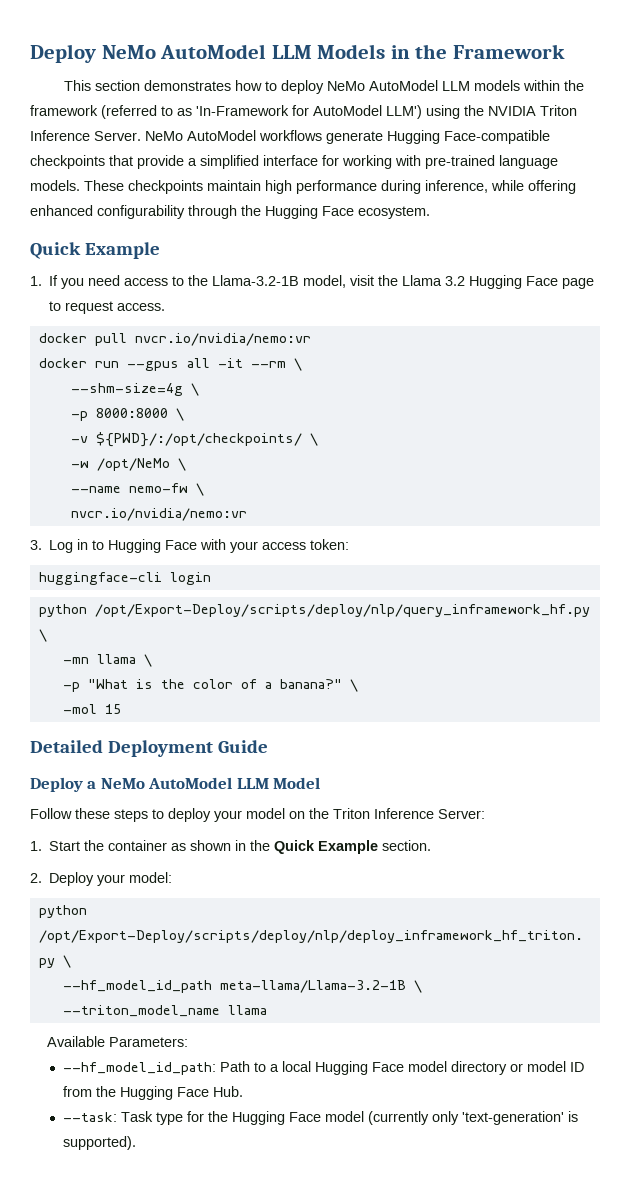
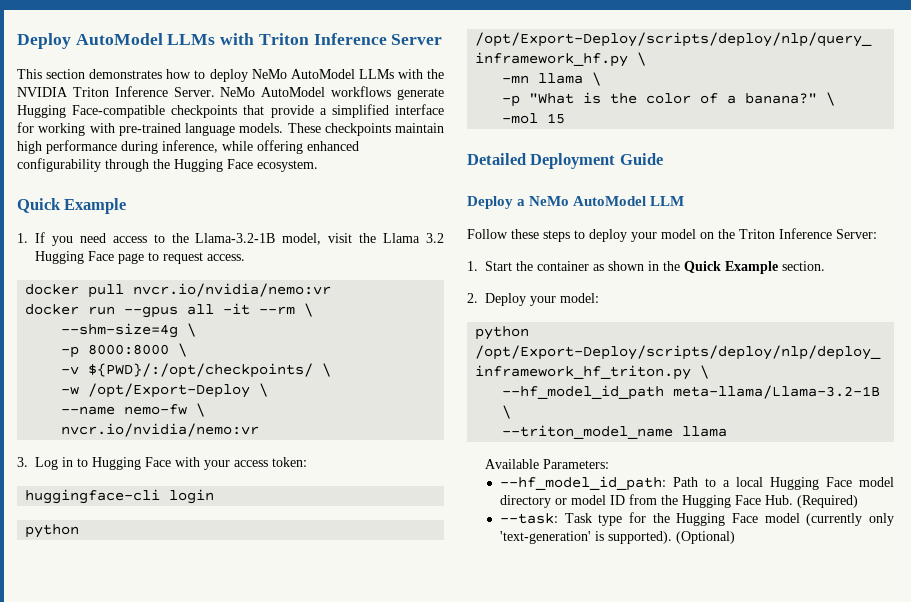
[30,44,565,63] Deploy NeMo AutoModel LLM Models in the Framework -> [17,33,443,49] Deploy AutoModel LLMs with Triton Inference Server
[441,80,584,91] [30,105,460,119] LLM models within the framework (referred to as 'In-Framework for AutoModel LLM') using -> [358,69,423,79] LLMs with
[96,458,170,471] /opt/NeMo -> [88,383,251,398] /opt/Export-Deploy
[273,777,321,789] Model -> (685, 201) none
(244, 1091) none -> [797,495,859,508] (Required)
(137, 1143) none -> [676,531,736,544] (Optional)

